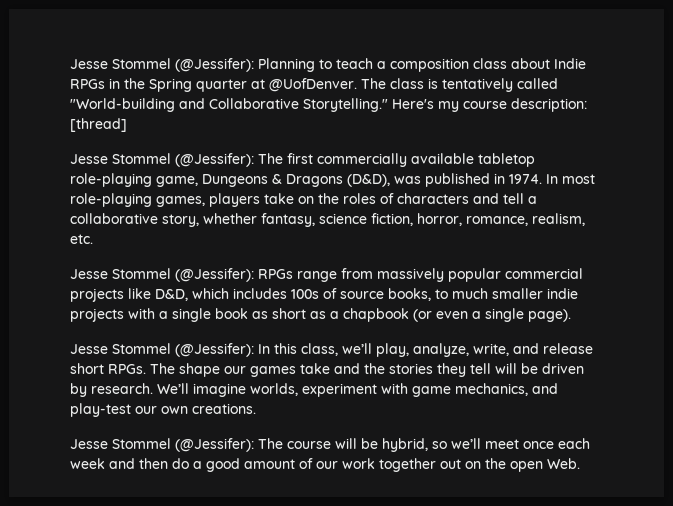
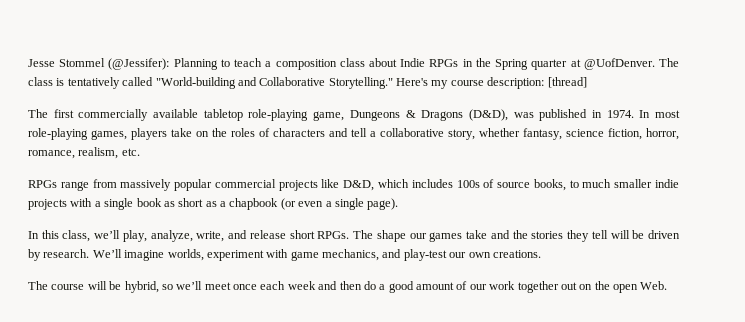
[70,153,254,167] Jesse Stommel (@Jessifer): -> (587, 82) none
[70,268,254,282] Jesse Stommel (@Jessifer): -> (140, 152) none
[70,343,254,357] Jesse Stommel (@Jessifer): -> (399, 204) none
[70,438,254,452] Jesse Stommel (@Jessifer): -> (541, 254) none

